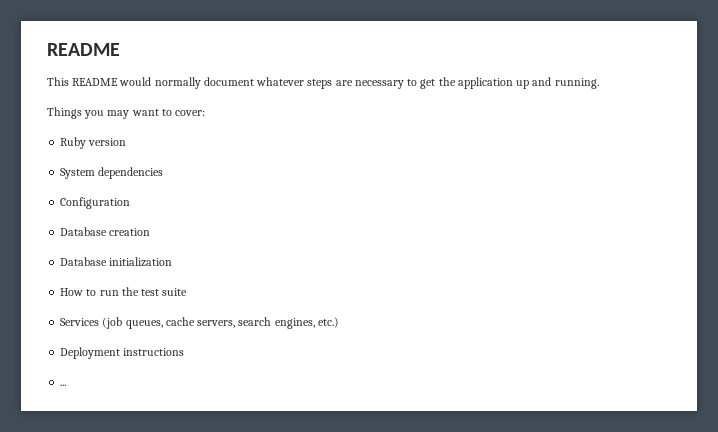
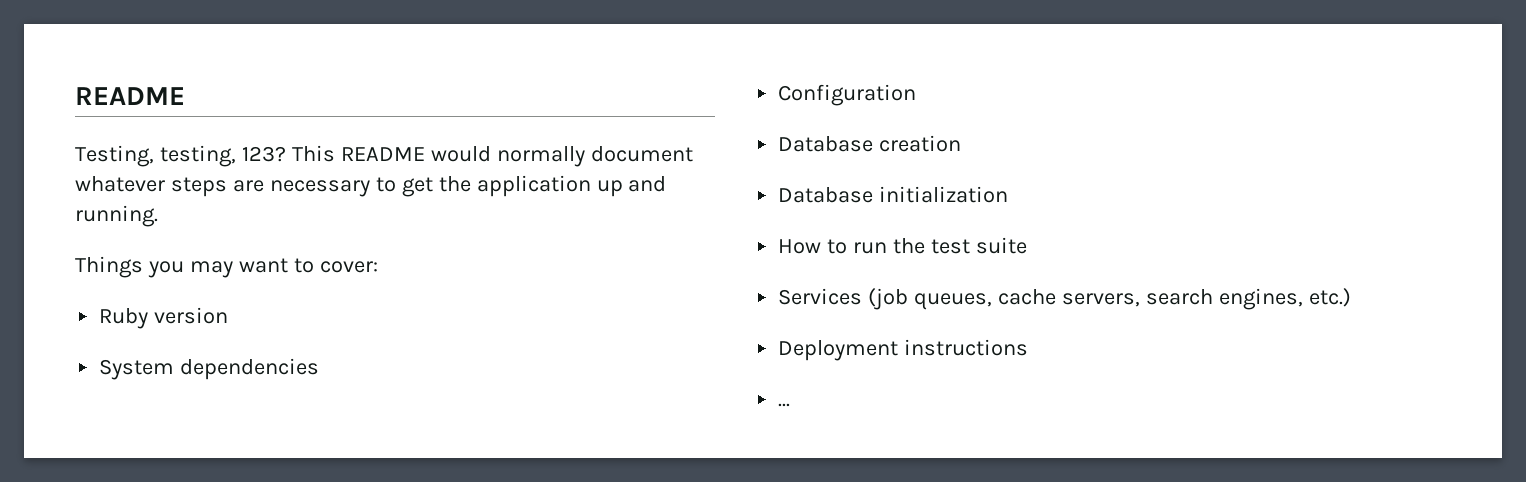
(120, 49) none -> [75,145,286,167] Testing, testing, 123?

